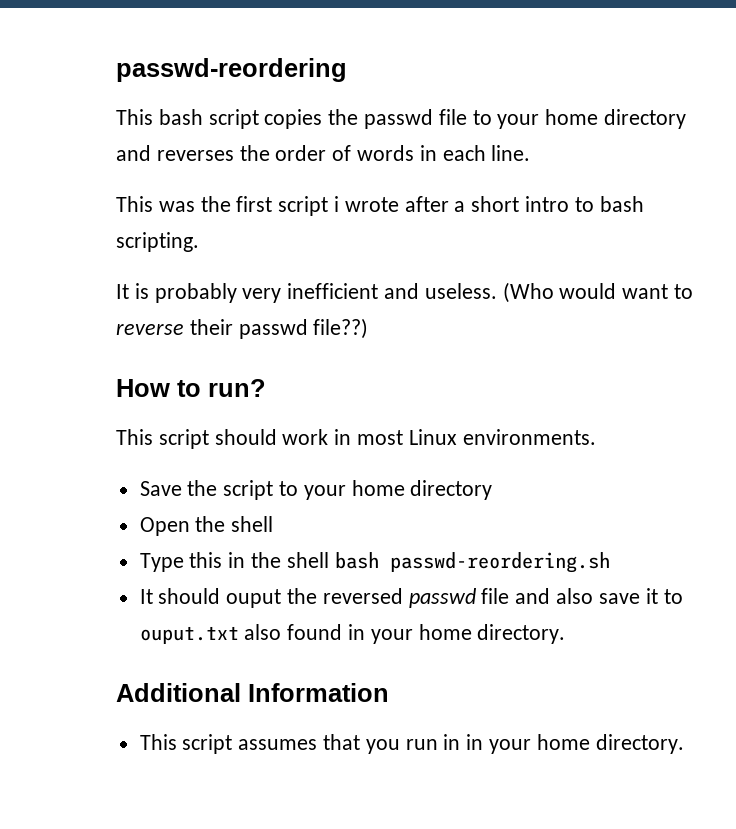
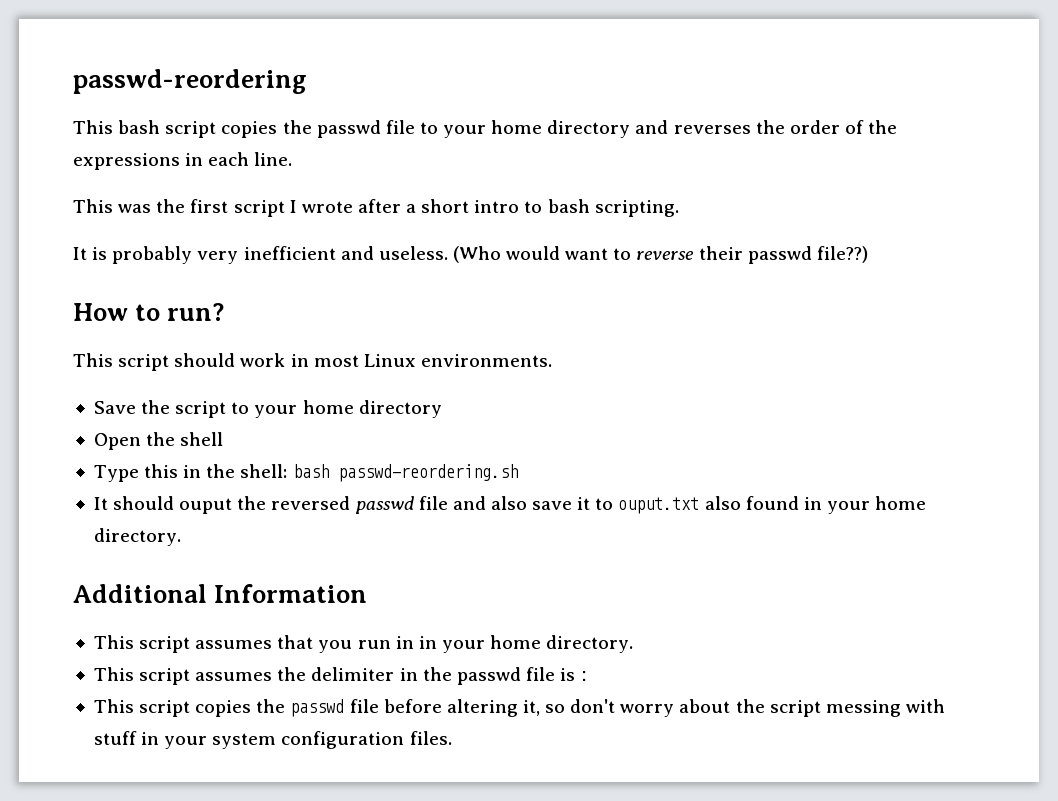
[357,145,415,161] words -> [868,120,898,134] [73,153,180,170] the expressions
[334,196,340,212] i -> [289,200,297,213] I
[286,552,329,568] shell -> [240,464,288,478] shell:
(684, 744) none -> [93,667,590,685] [93,699,945,717] [93,731,452,749] // This script assumes the delimiter in the passwd file is : // This script copies the passwd file before altering it, so don't worry about the script messing with stuff in your system configuration files.

